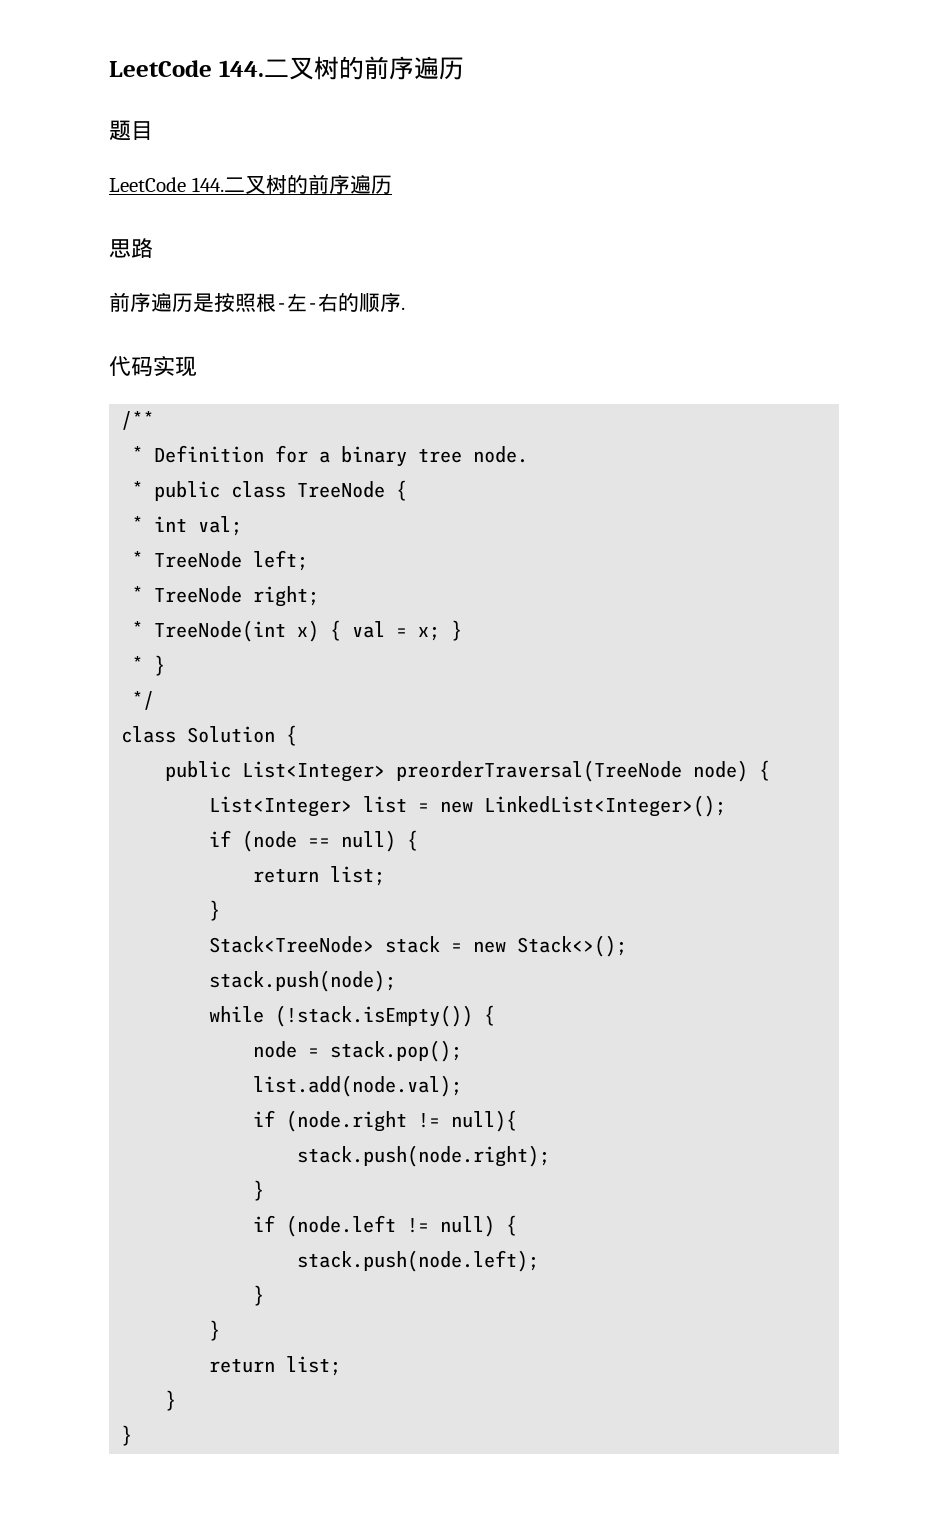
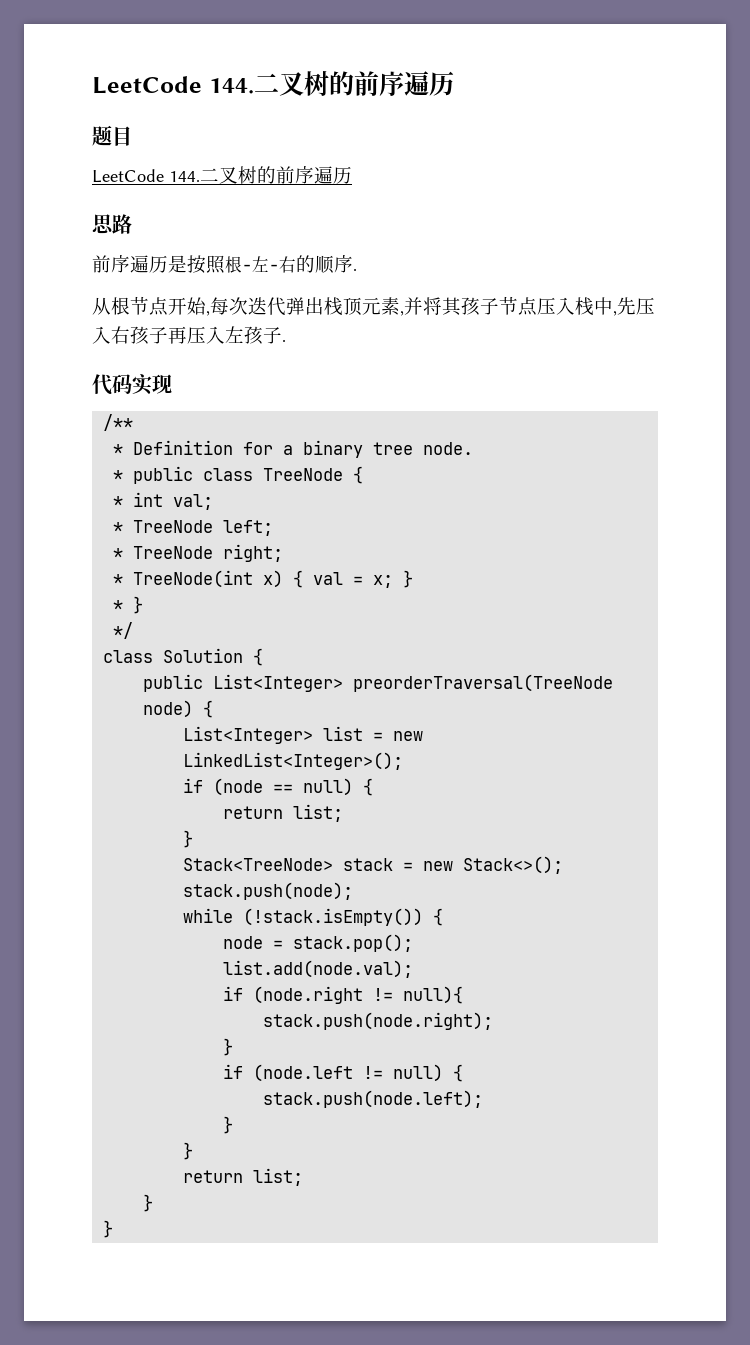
(405, 308) none -> [92,296,655,316] [92,326,286,345] // 从根节点开始,每次迭代弹出栈顶元素,并将其孩子节点压入栈中,先压入右孩子再压入左孩子.

